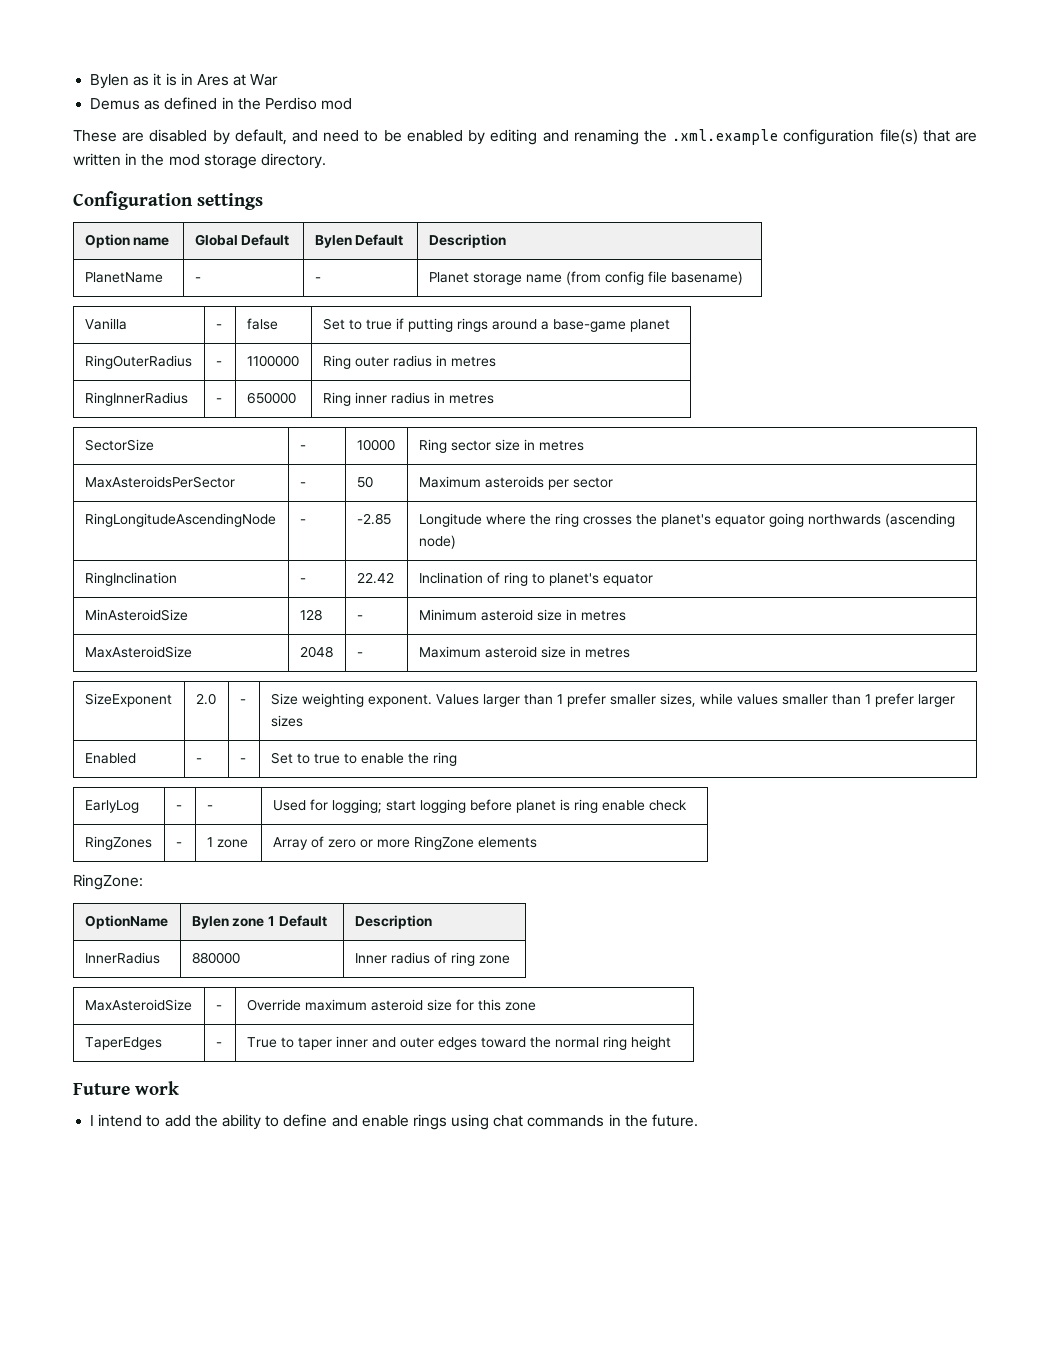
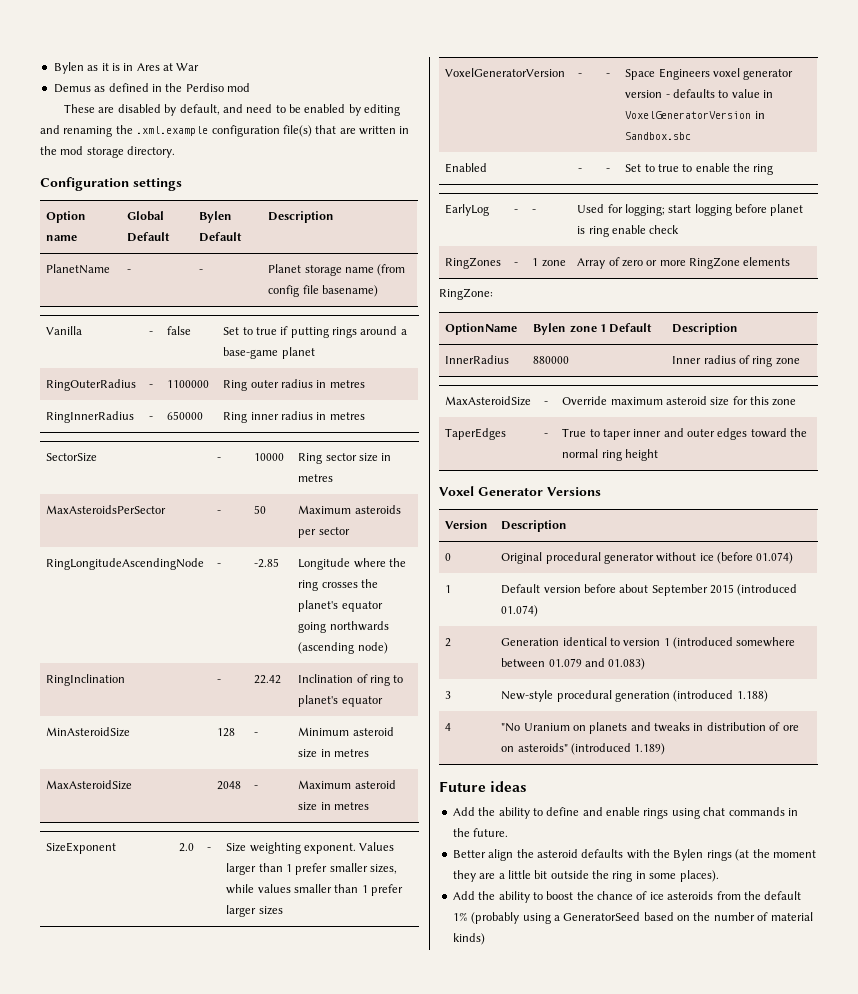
(303, 721) none -> [445,68,566,77] [578,73,583,77] [606,73,611,77] [625,68,794,80] [625,89,774,98] [625,111,765,119] [625,132,692,140] // VoxelGeneratorVersion | - | - | Space Engineers voxel generator version - defaults to value in VoxelGeneratorVersion in Sandbox.sbc
[73,1081,179,1095] [90,1114,191,1127] Future work // I intend to add -> [439,486,601,496] [445,520,489,529] [501,520,568,532] [445,553,452,561] [501,552,794,564] [445,585,452,593] [501,584,798,596] [501,605,539,617] [445,638,452,647] [501,637,796,649] [501,658,646,670] [445,691,452,699] [501,690,768,702] [445,723,452,731] [501,722,799,734] [501,743,666,755] [439,781,528,792] [452,807,475,816] Voxel Generator Versions // Version | Description // 0 | Original procedural generator without ice (before 01.074) // 1 | Default version before about September 2015 (introduced 01.074) // 2 | Generation identical to version 1 (introduced somewhere between 01.079 and 01.083) // 3 | New-style procedural generation (introduced 1.188) // 4 | "No Uranium on planets and tweaks in distribution of ore on asteroids" (introduced 1.189) // Future ideas // Add
(699, 1120) none -> [452,849,816,861] [452,870,719,882] [452,891,802,903] [452,912,813,924] [452,933,485,945] // Better align the asteroid defaults with the Bylen rings (at the moment they are a little bit outside the ring in some places). // Add the ability to boost the chance of ice asteroids from the default 1% (probably using a GeneratorSeed based on the number of material kinds)

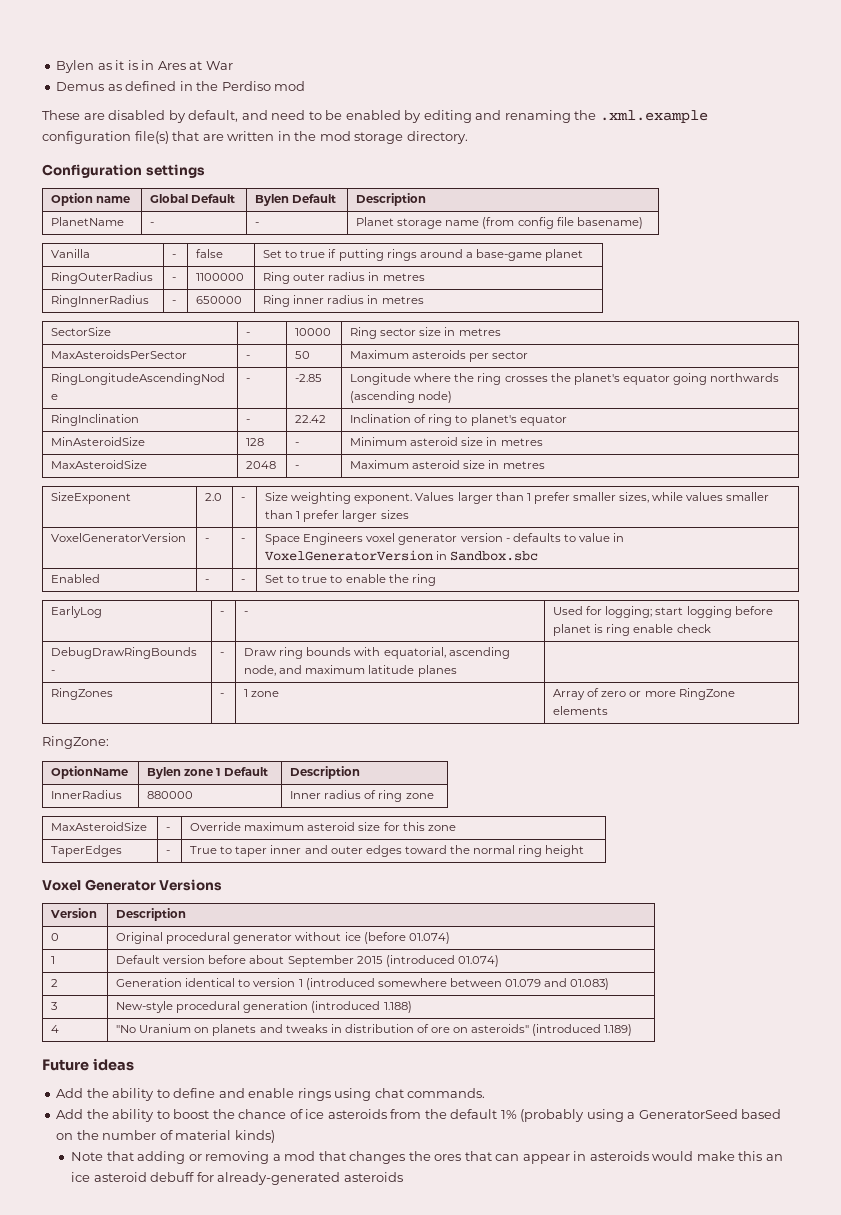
(680, 229) none -> [51,647,198,659] [51,670,56,674] [220,652,225,656] [244,647,510,659] [244,665,457,677] // DebugDrawRingBounds - | - | Draw ring bounds with equatorial, ascending node, and maximum latitude planes |
[728,807,798,816] [452,828,509,837] [452,849,816,861] [452,870,719,882] commands in the future. // Better align the asteroid defaults with the Bylen rings (at the moment they are a little bit outside the ring in some places). -> [407,1088,486,1098] commands.
(485, 939) none -> [71,1151,783,1164] [71,1172,403,1185] // Note that adding or removing a mod that changes the ores that can appear in asteroids would make this an ice asteroid debuff for already-generated asteroids

